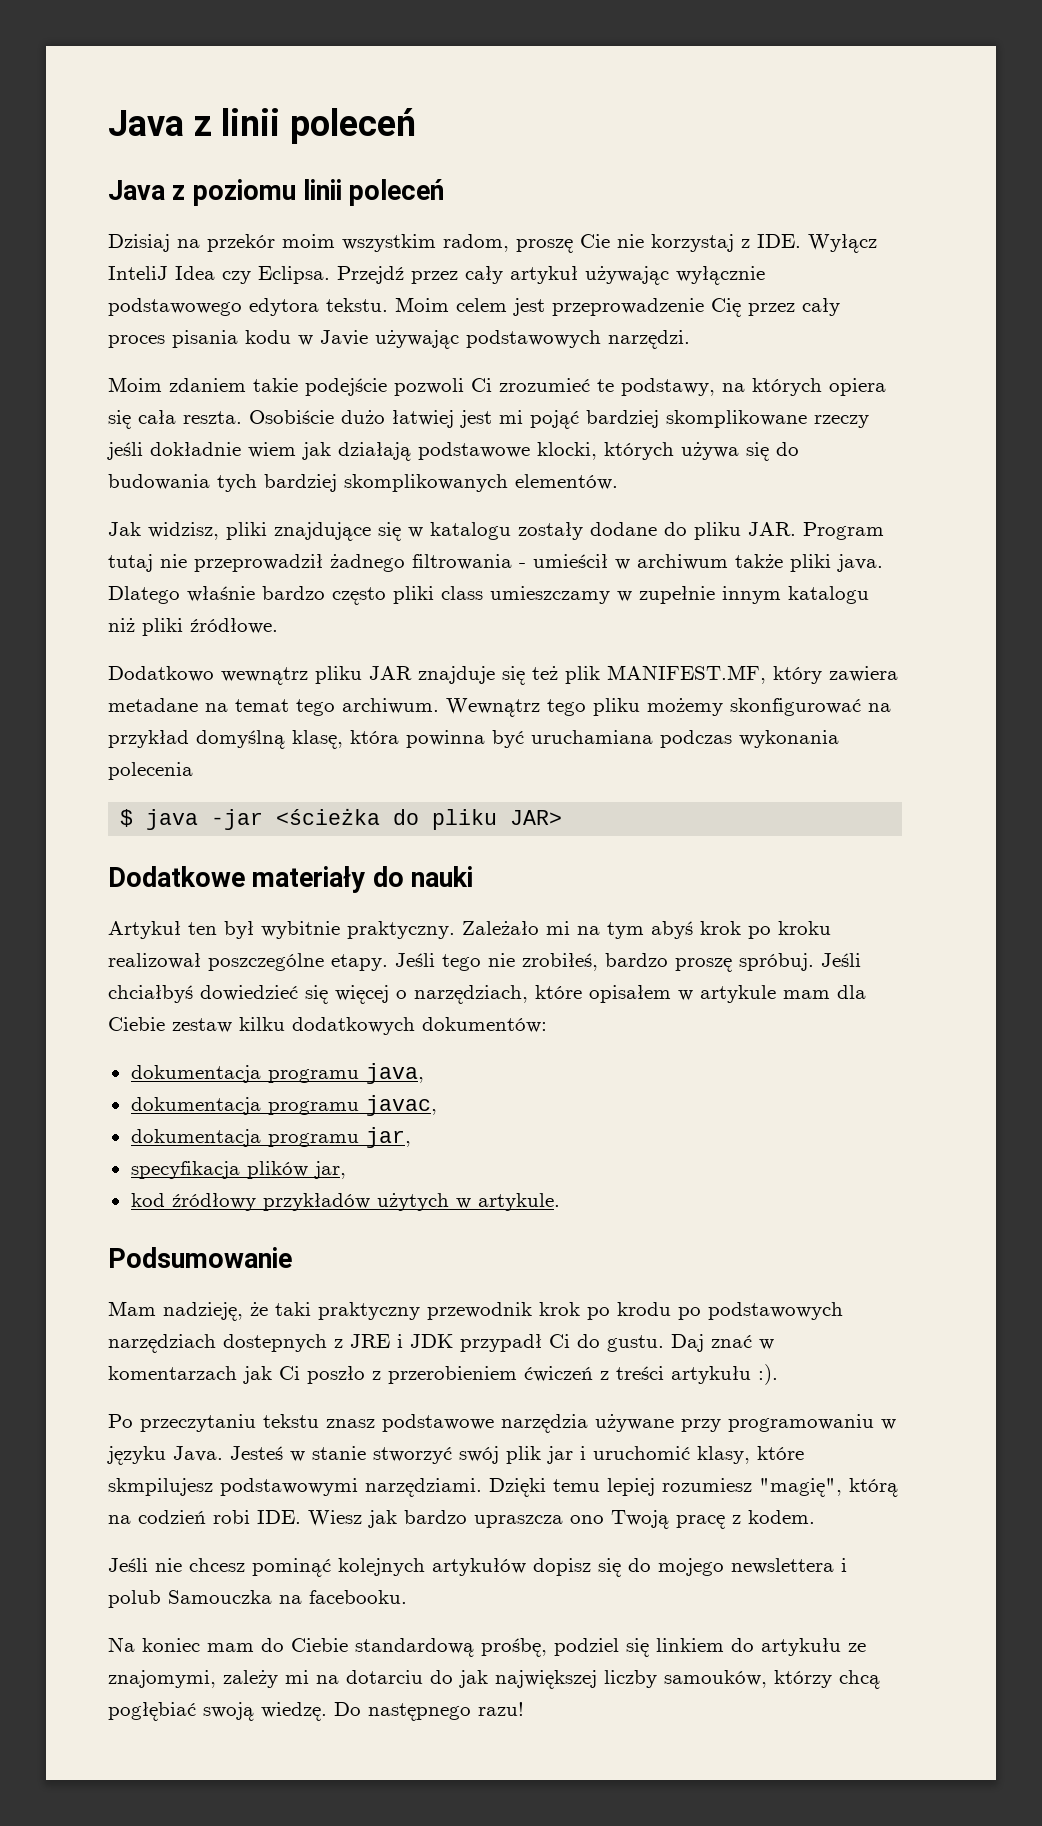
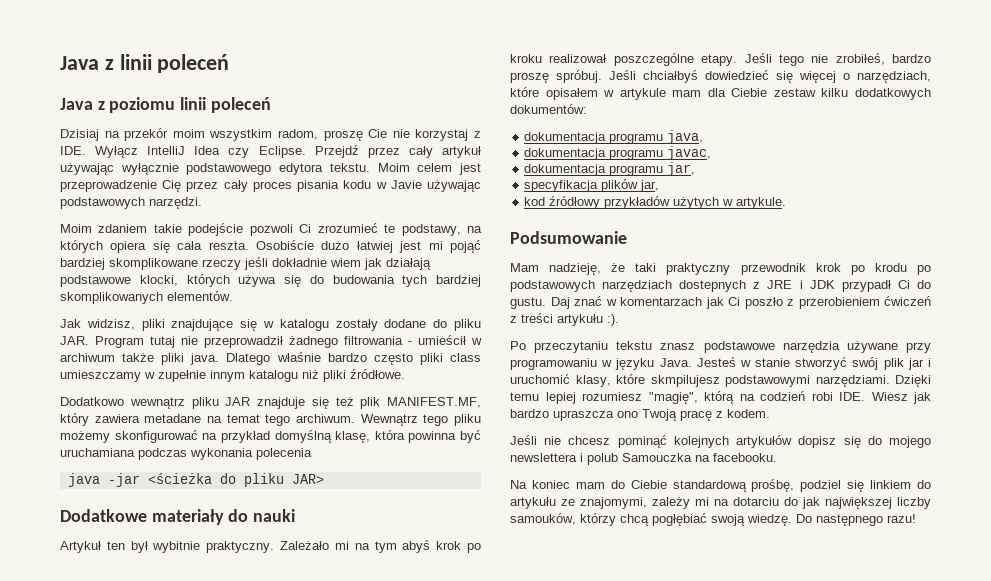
[108,266,168,280] InteliJ -> [147,146,186,155] IntelliJ
[258,266,330,284] Eclipsa. -> [258,146,306,158] Eclipse.
[120,809,134,827] $ -> (312, 454) none

